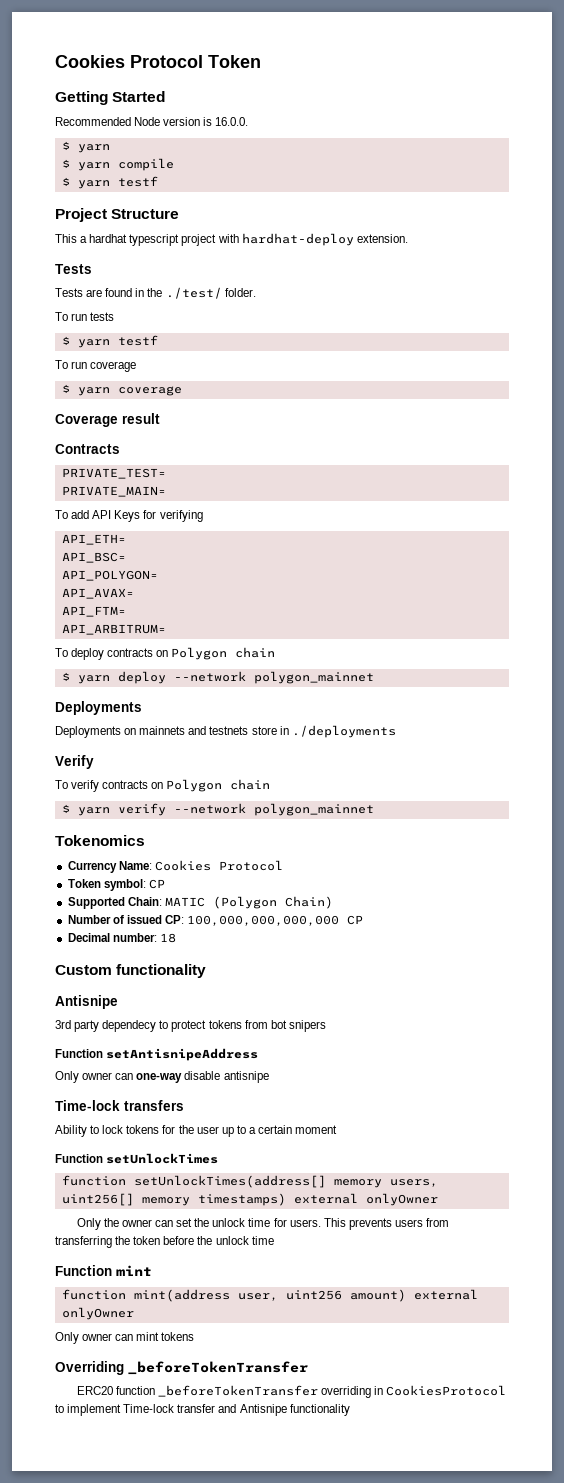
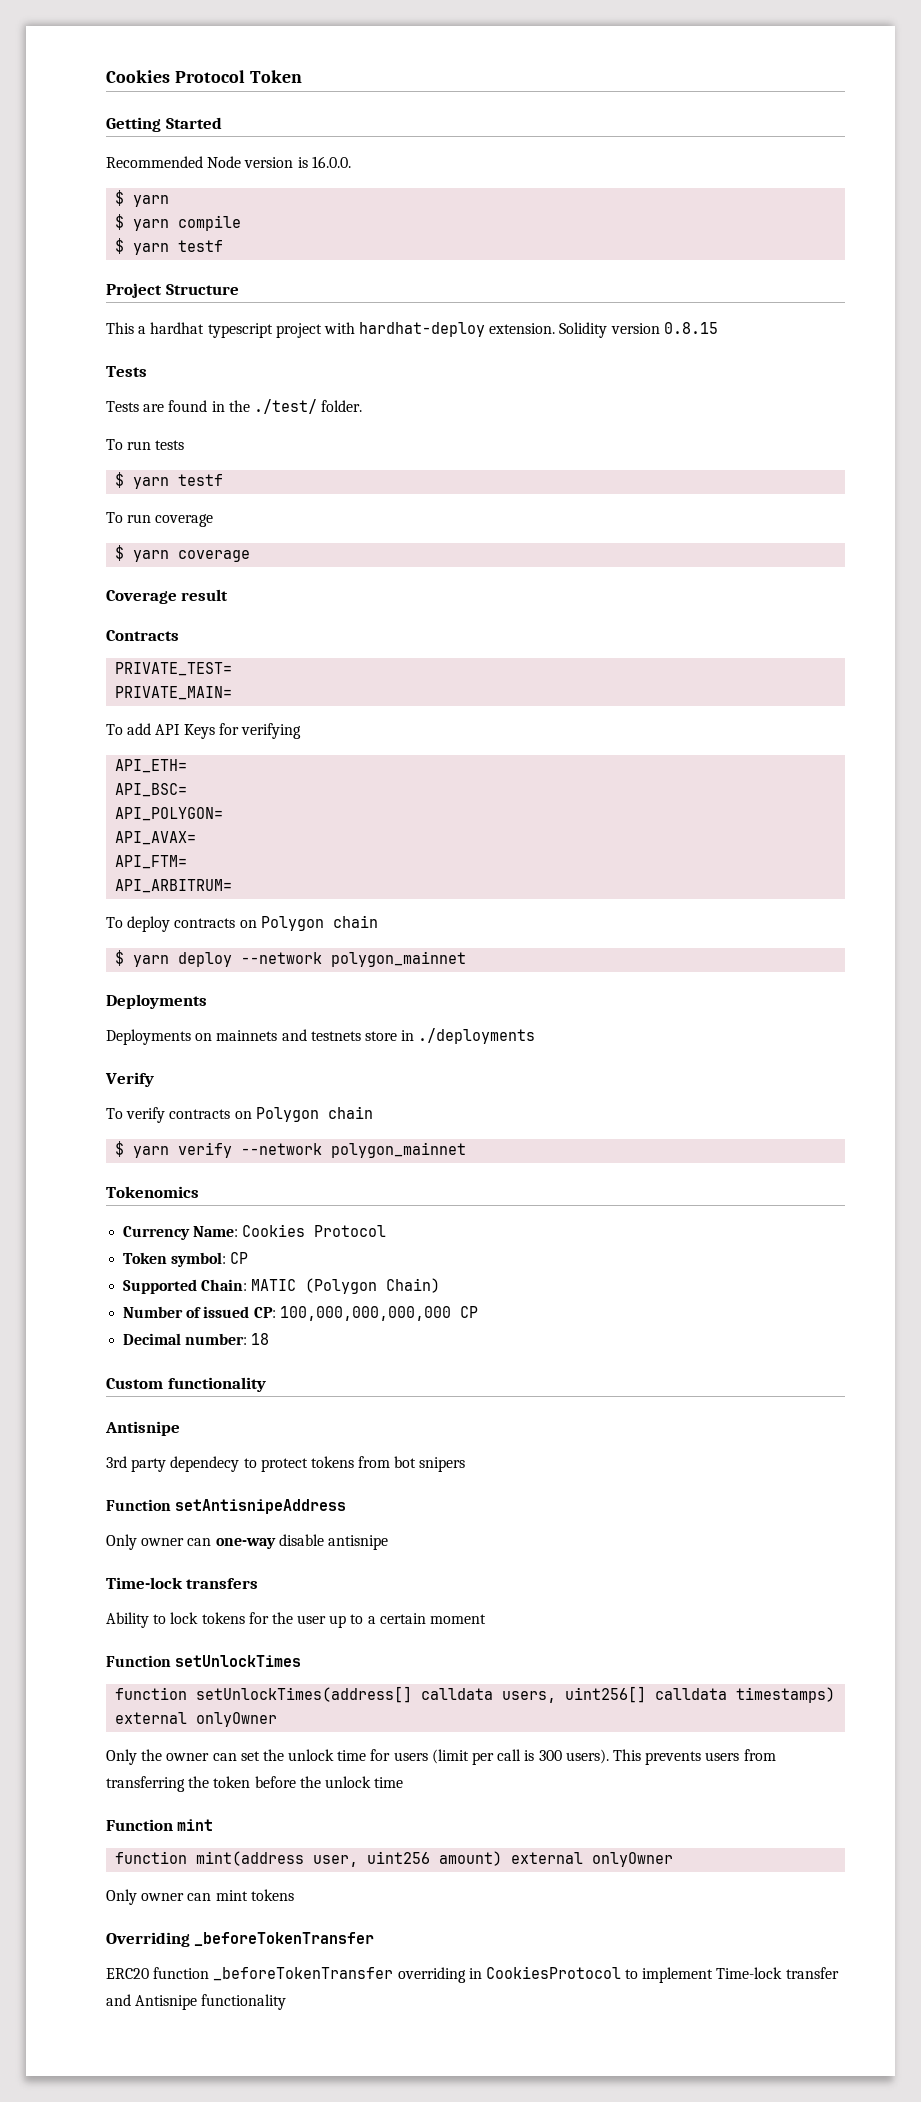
(408, 238) none -> [559,322,718,338] Solidity version 0.8.15
[333,1179,382,1188] memory -> [421,1688,494,1700] calldata
[141,1197,190,1206] memory -> [655,1688,728,1700] calldata
[289,1219,321,1227] users. -> [393,1749,609,1765] users (limit per call is 300 users).

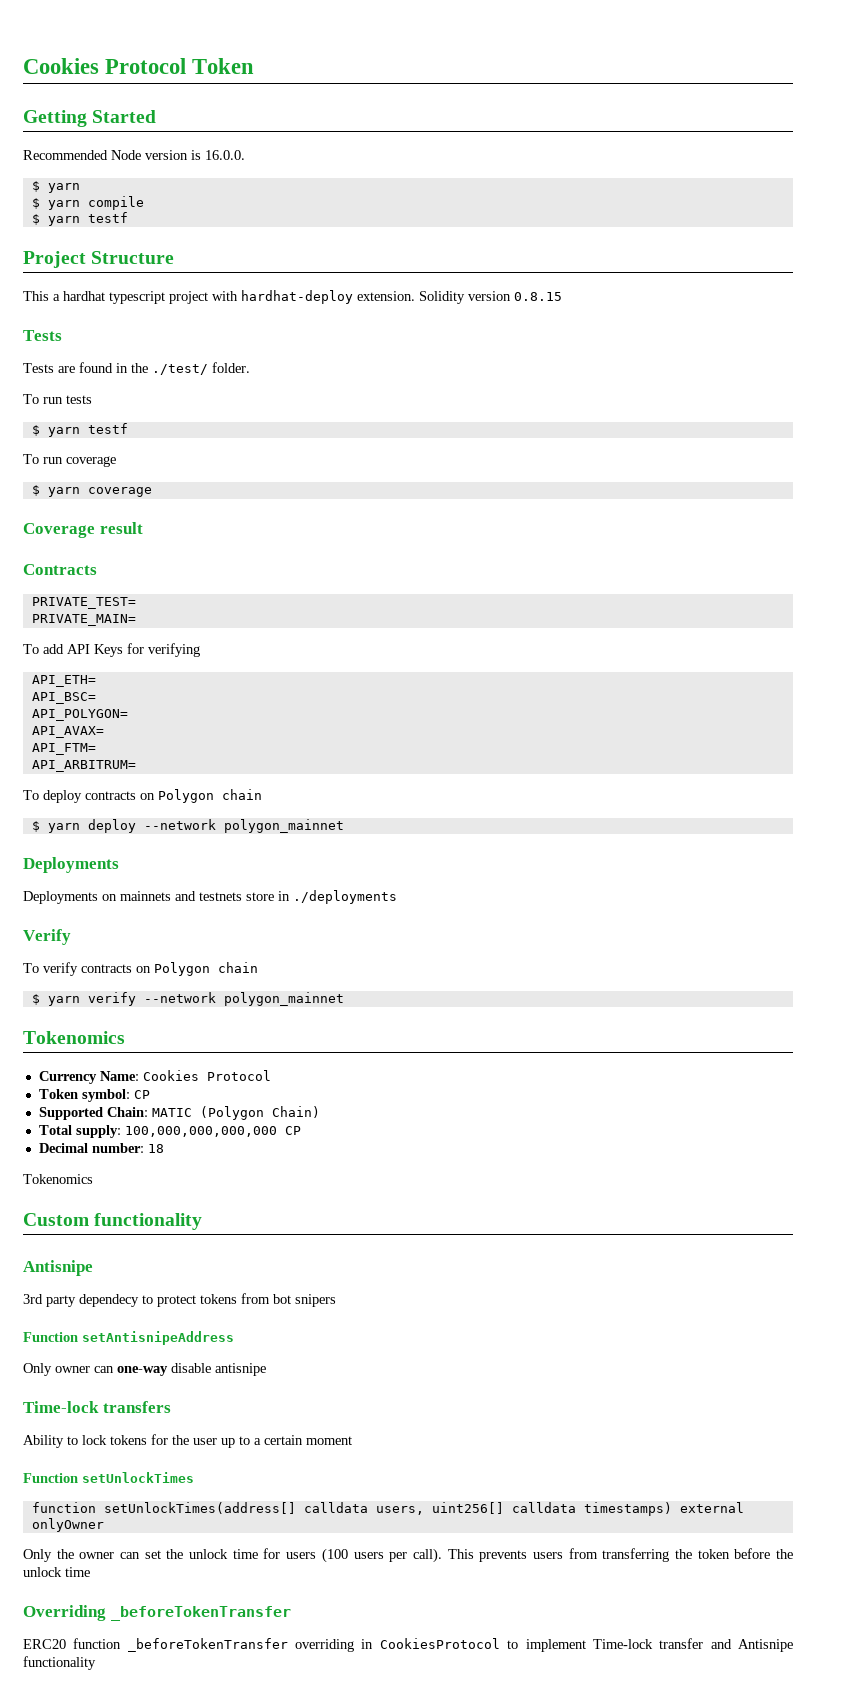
[123,1306,276,1318] Number of issued CP: -> [38,1125,121,1138] Total supply:
(270, 1339) none -> [23,1174,93,1184] // Tokenomics
[431,1749,609,1765] (limit per call is 300 users). -> [321,1548,442,1563] (100 users per call).
[106,1819,214,1831] [115,1851,674,1867] [106,1889,294,1905] // Function mint // function mint(address user, uint256 amount) external onlyOwner // Only owner can mint tokens -> (90, 1572) none

